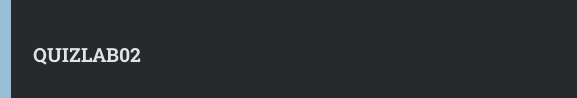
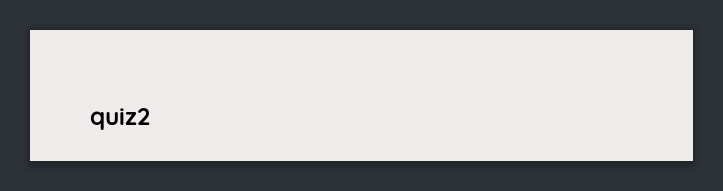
[33,47,141,65] QUIZLAB02 -> [90,108,150,130] quiz2

